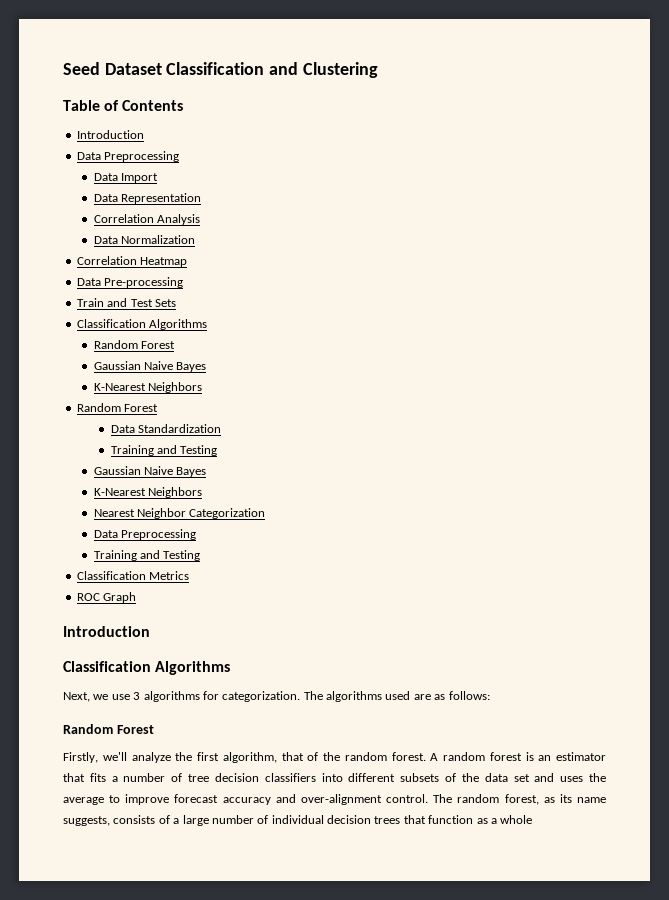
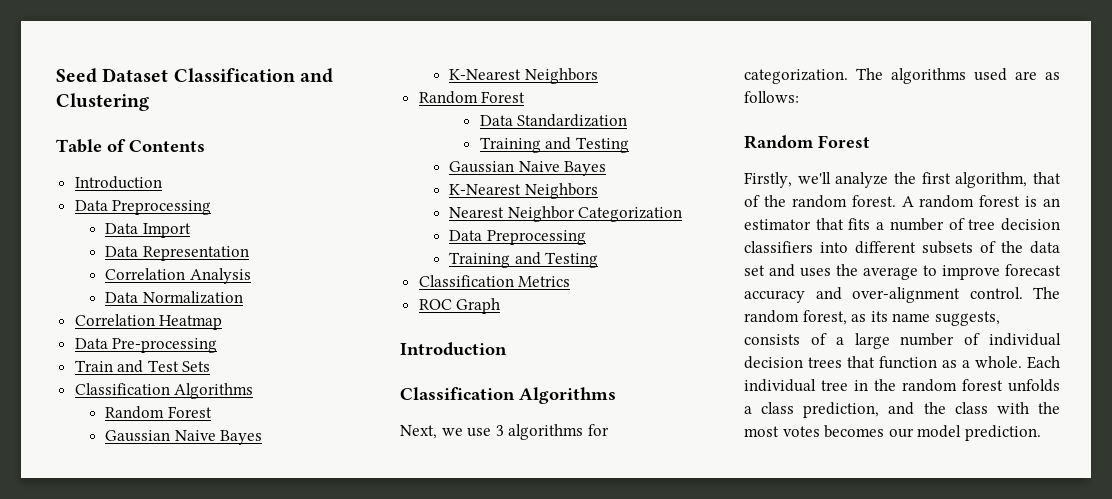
[500,815,533,824] whole -> [975,356,1060,369] [744,379,1060,392] [744,402,1060,418] [744,425,1041,441] whole. Each individual tree in the random forest unfolds a class prediction, and the class with the most votes becomes our model prediction.

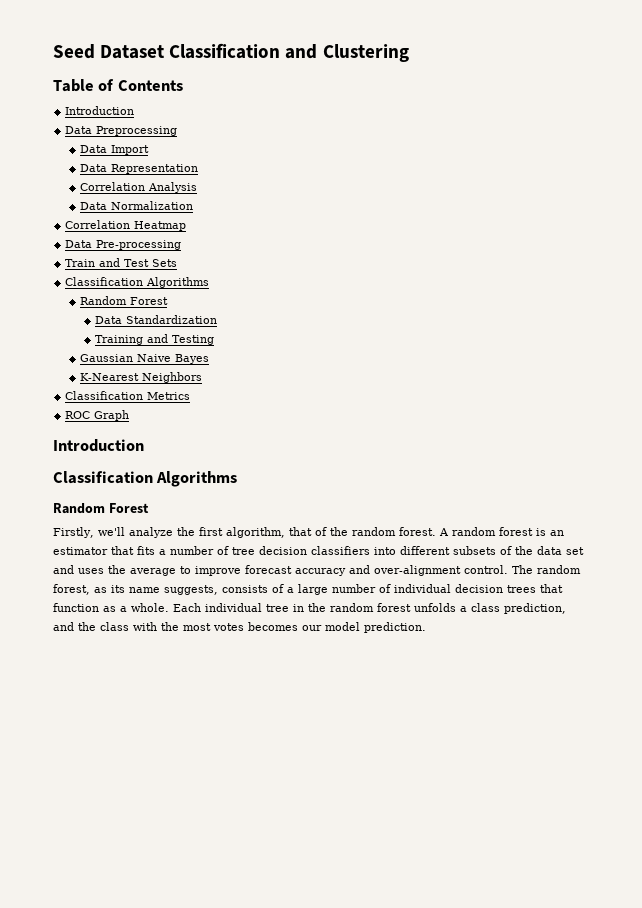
[105,430,263,445] [449,68,598,84] [418,91,526,104] // Gaussian Naive Bayes // K-Nearest Neighbors // Random Forest -> (168, 301) none
[449,206,683,222] [449,230,586,245] [449,252,599,268] // Nearest Neighbor Categorization // Data Preprocessing // Training and Testing -> (202, 377) none
[400,424,609,440] [744,68,1060,84] [744,91,799,103] // Next, we use 3 algorithms for categorization. The algorithms used are as follows: -> (238, 479) none

